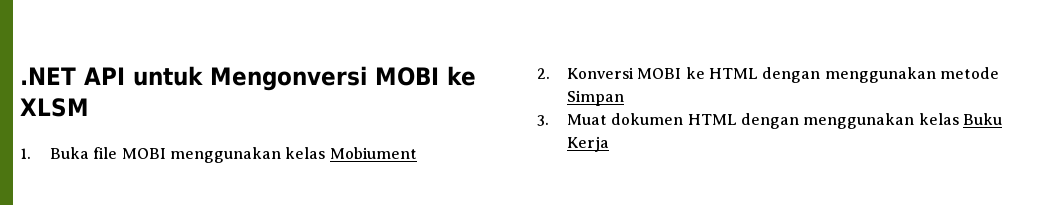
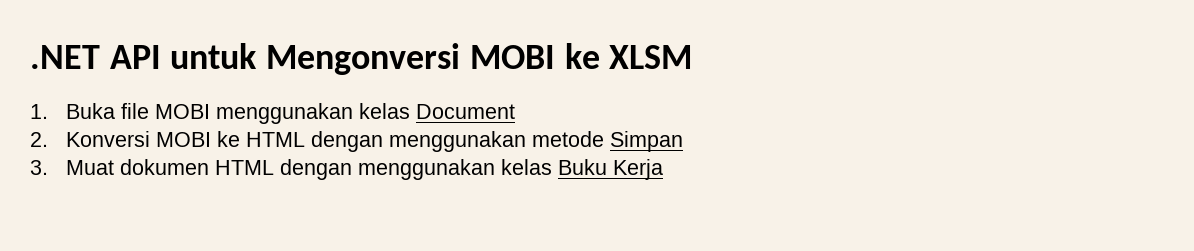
[329,147,417,159] Mobiument -> [416,104,516,119] Document

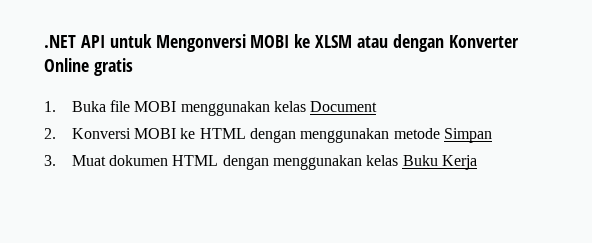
(693, 57) none -> [357,34,519,52] [44,58,133,76] atau dengan Konverter Online gratis

